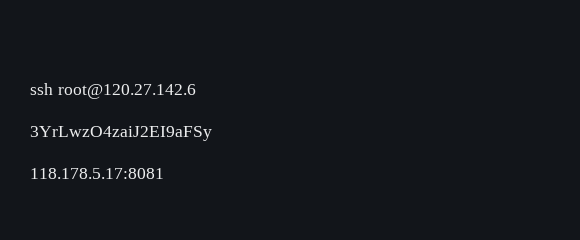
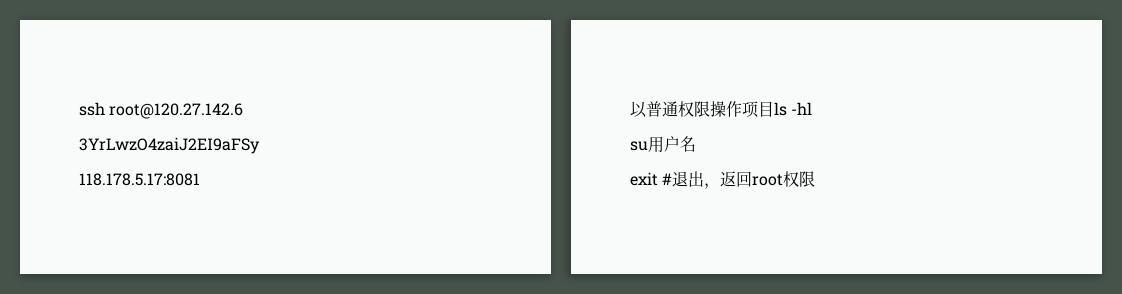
(164, 173) none -> [630,101,813,118] [630,136,696,153] [630,171,816,189] // 以普通权限操作项目ls -hl // su用户名 // exit #退出，返回root权限

